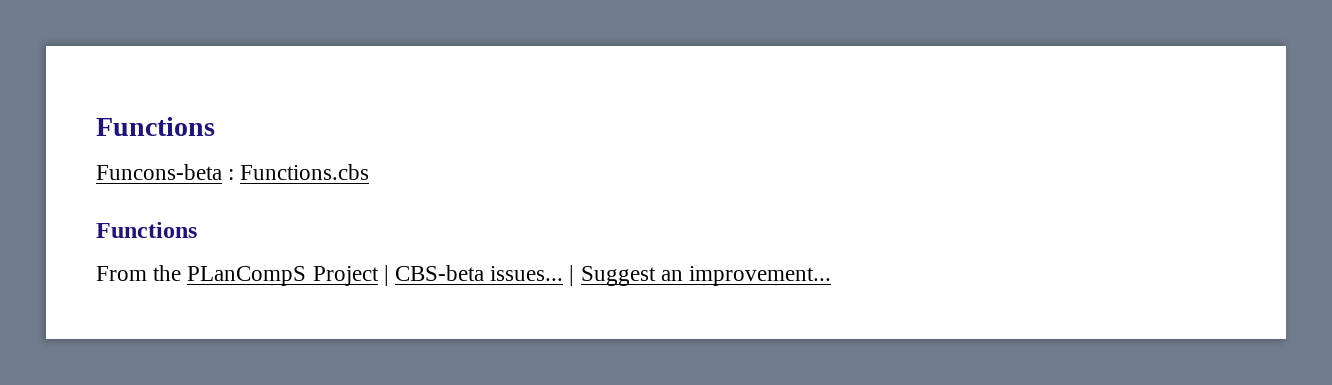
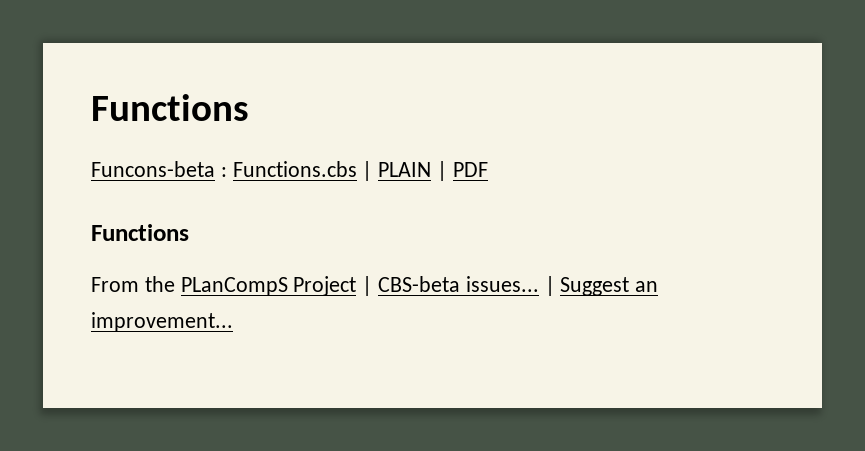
(370, 172) none -> [362,161,488,181] | PLAIN | PDF

